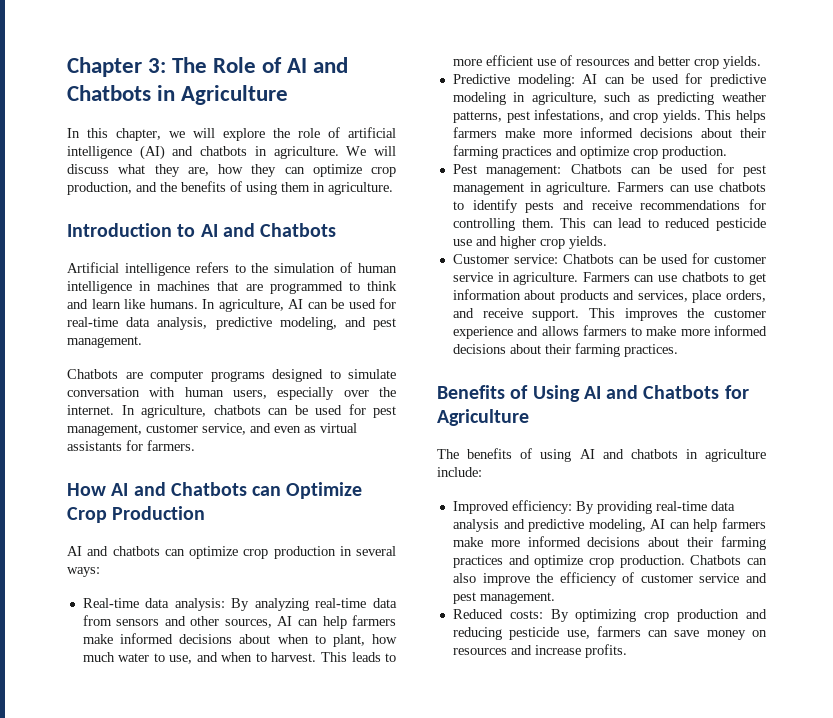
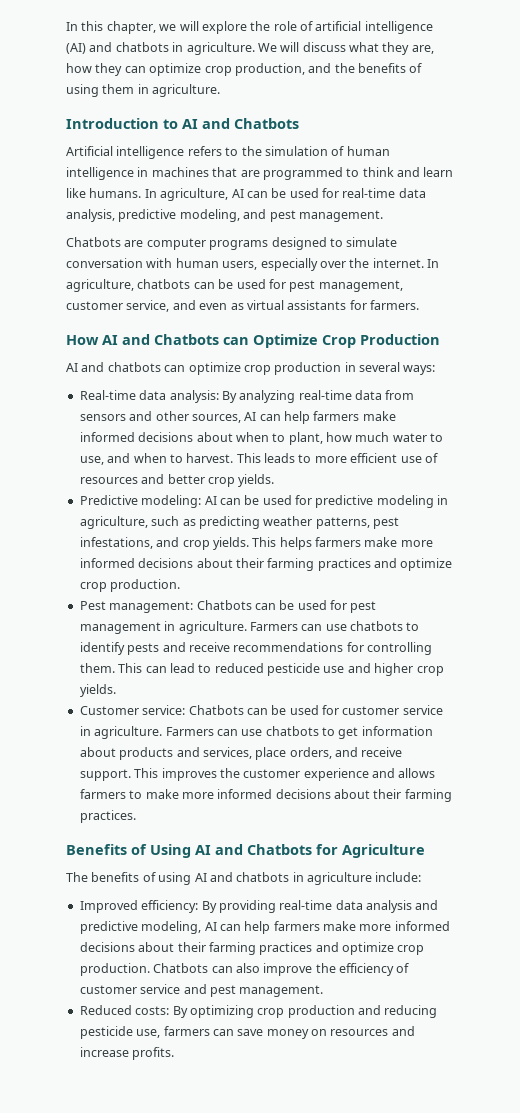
[67,57,349,77] [67,85,289,105] Chapter 3: The Role of AI and Chatbots in Agriculture // -> (66, 26) none

